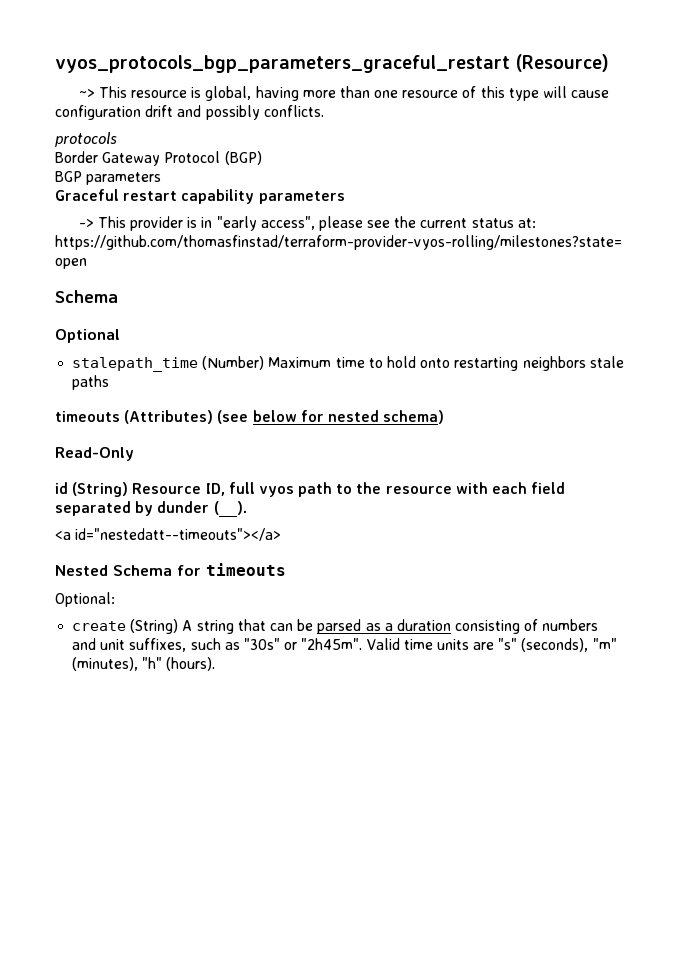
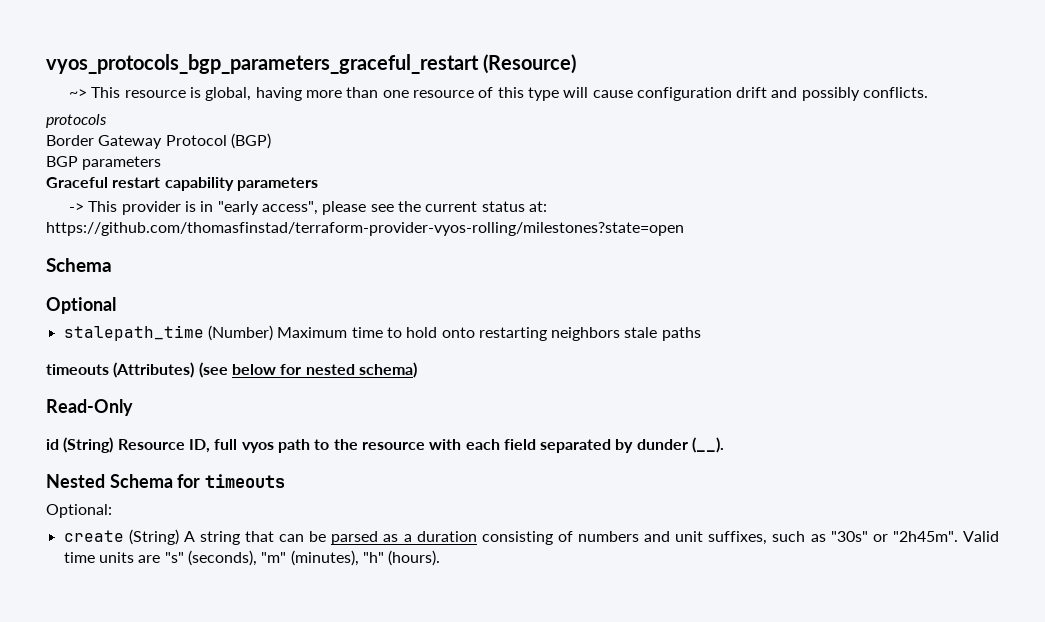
[55,528,282,541] // <a id="nestedatt--timeouts"></a> -> (725, 445) none

